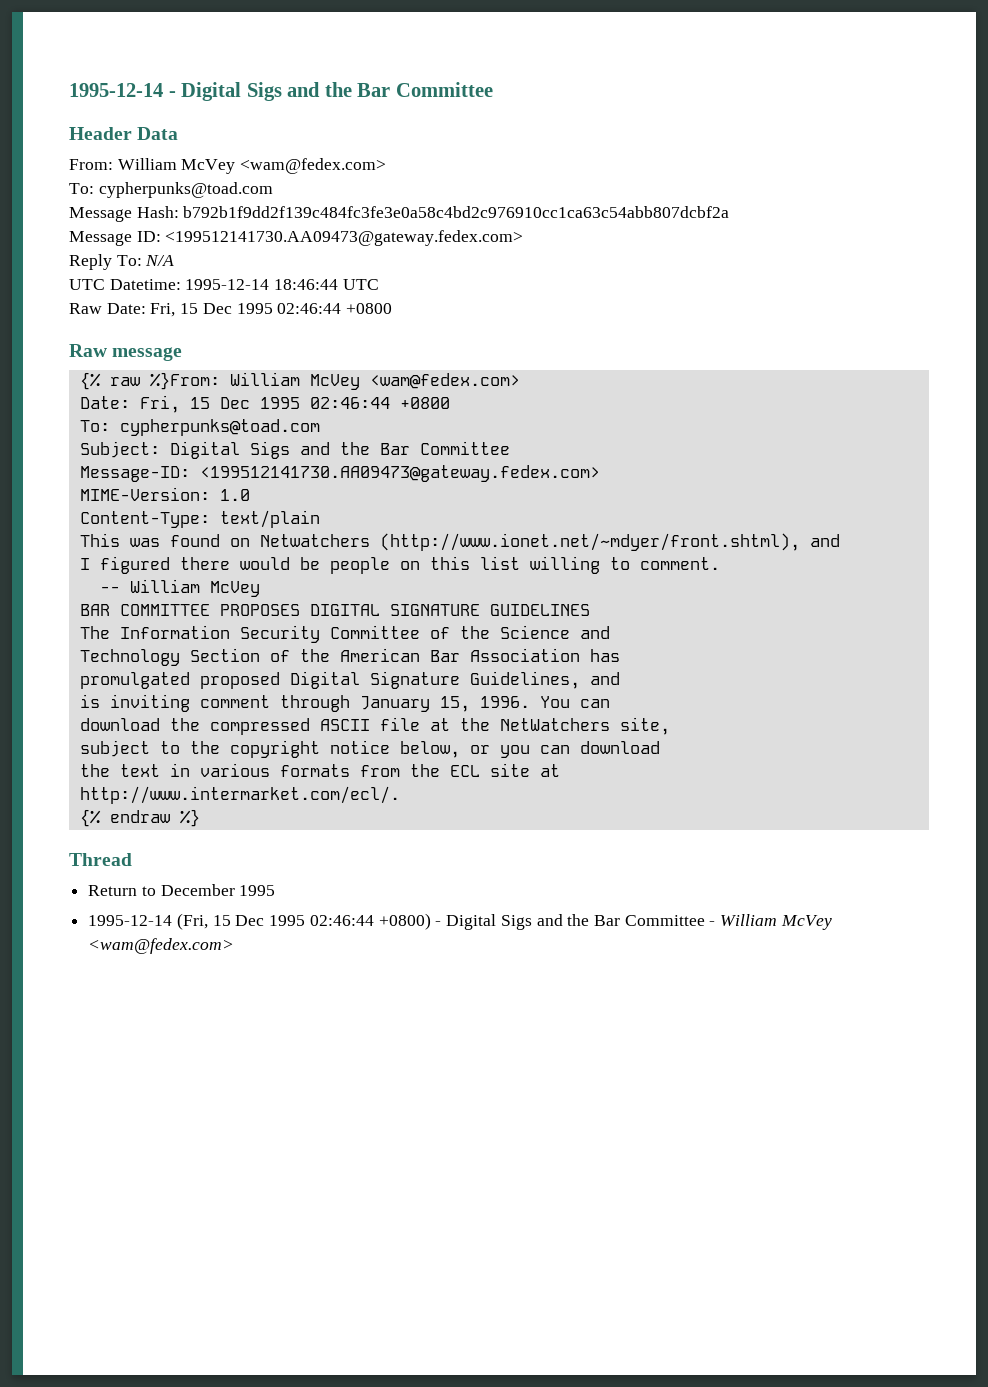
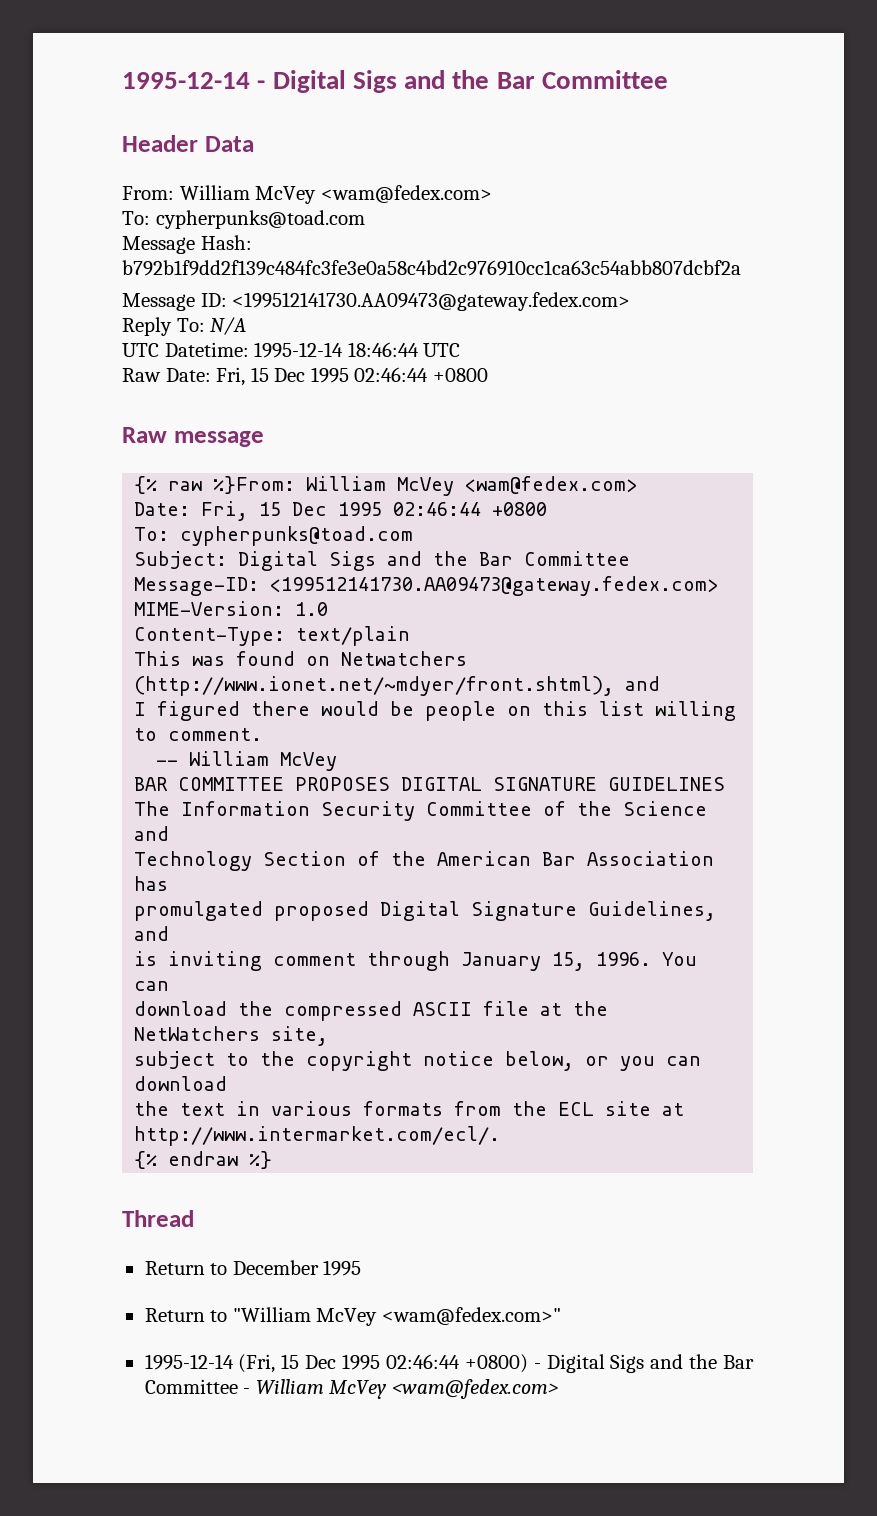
(276, 890) none -> [144,1307,561,1326] // Return to "William McVey <wam@fedex.com>"

